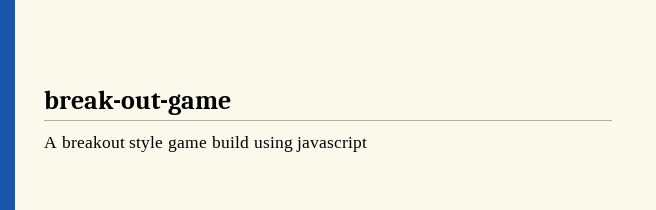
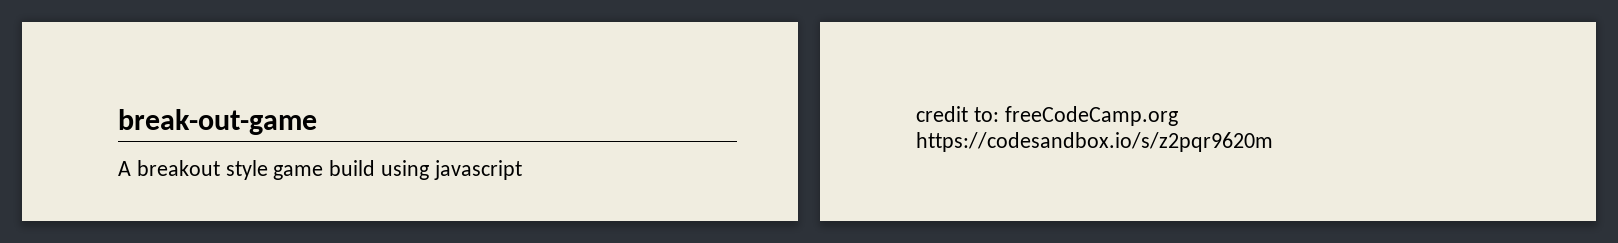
(368, 144) none -> [916,106,1178,126] [916,132,1273,152] // credit to: freeCodeCamp.org https://codesandbox.io/s/z2pqr9620m

